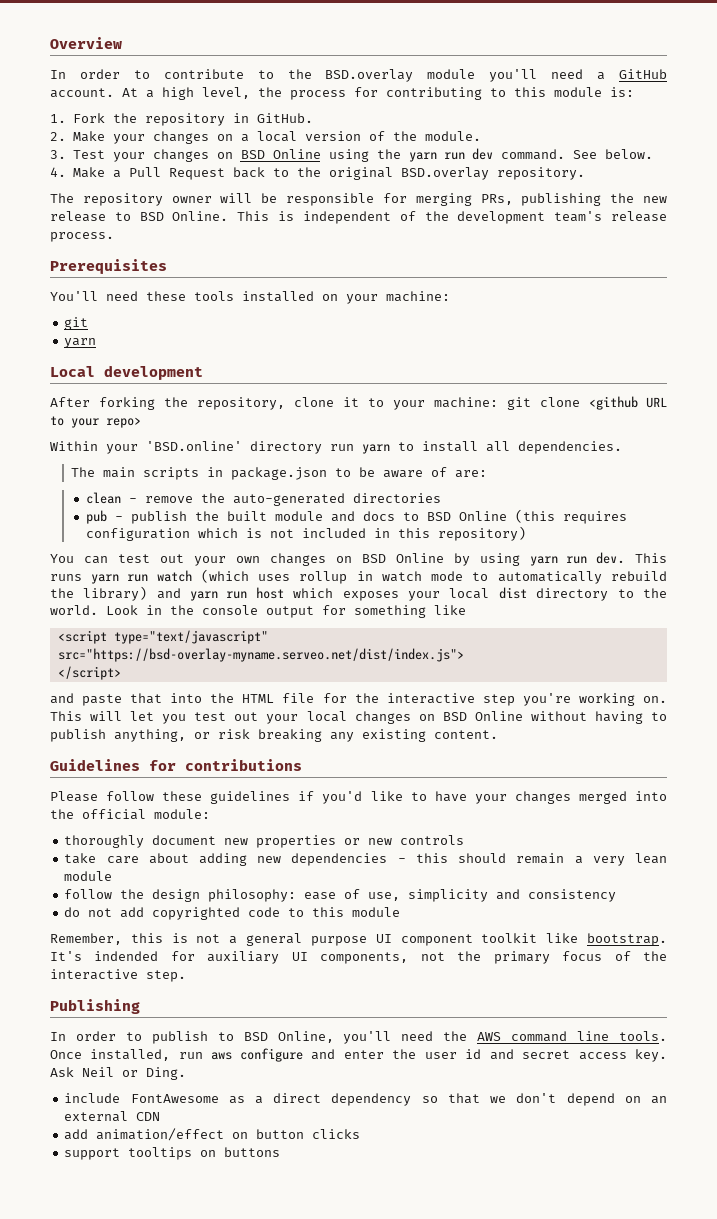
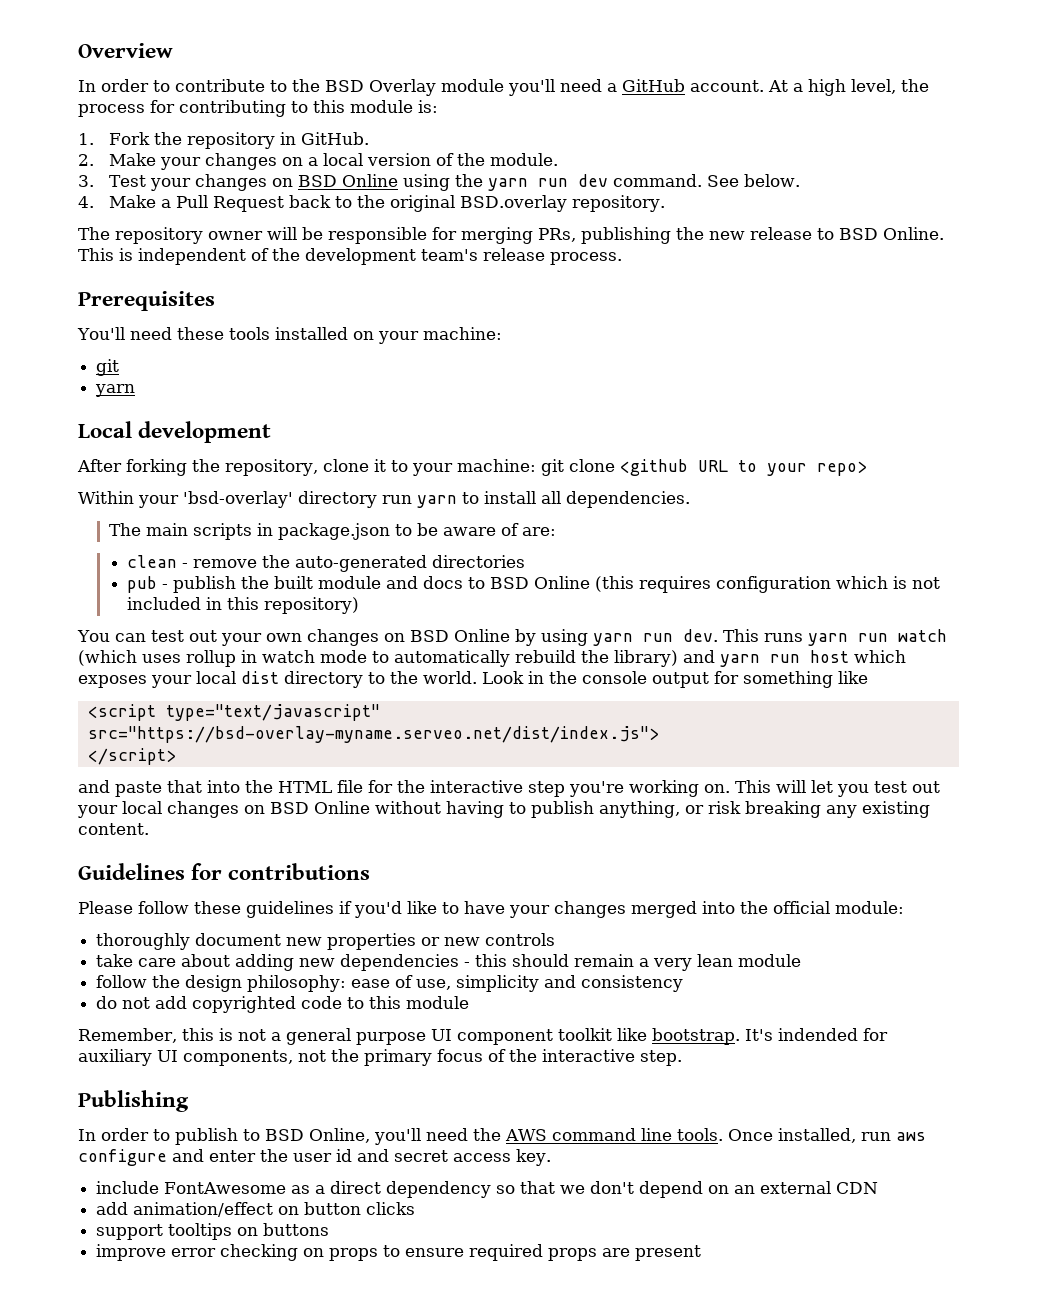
[325,69,414,82] BSD.overlay -> [325,79,436,96] BSD Overlay
[146,441,242,451] 'BSD.online' -> [183,491,293,508] 'bsd-overlay'
[50,1067,186,1080] Ask Neil or Ding. -> (551, 1157) none
(281, 1152) none -> [96,1244,702,1261] // improve error checking on props to ensure required props are present

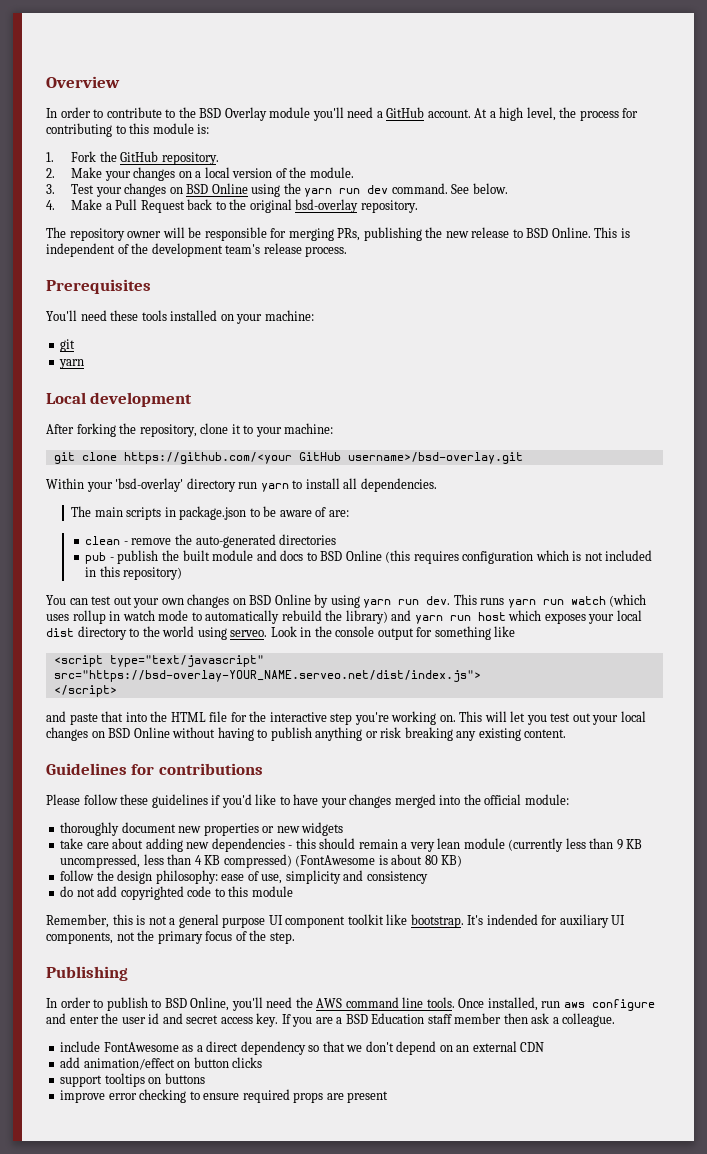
[186,132,369,149] repository in GitHub. -> [120,151,219,165] GitHub repository.
[459,195,567,212] BSD.overlay -> [295,199,359,213] bsd-overlay
(536, 465) none -> (334, 428) //
[619,459,867,476] <github URL to your repo> -> [123,452,523,464] https://github.com/<your GitHub username>/bsd-overlay.git
[423,671,477,684] world. -> [162,626,268,640] world using serveo.
[87,726,659,743] src="https://bsd-overlay-myname.serveo.net/dist/index.js"> -> [53,670,481,682] src="https://bsd-overlay-YOUR_NAME.serveo.net/dist/index.js">
[599,801,680,818] anything, -> [315,727,363,741] anything
[485,933,556,946] controls -> [301,822,344,836] widgets
(802, 960) none -> [508,838,643,852] [60,854,463,868] (currently less than 9 KB uncompressed, less than 4 KB compressed) (FontAwesome is about 80 KB)
[542,1049,635,1062] interactive -> (267, 935) none
(551, 1157) none -> [281,1013,616,1027] If you are a BSD Education staff member then ask a colleague.
[303,1248,379,1261] on props -> (187, 1096) none

